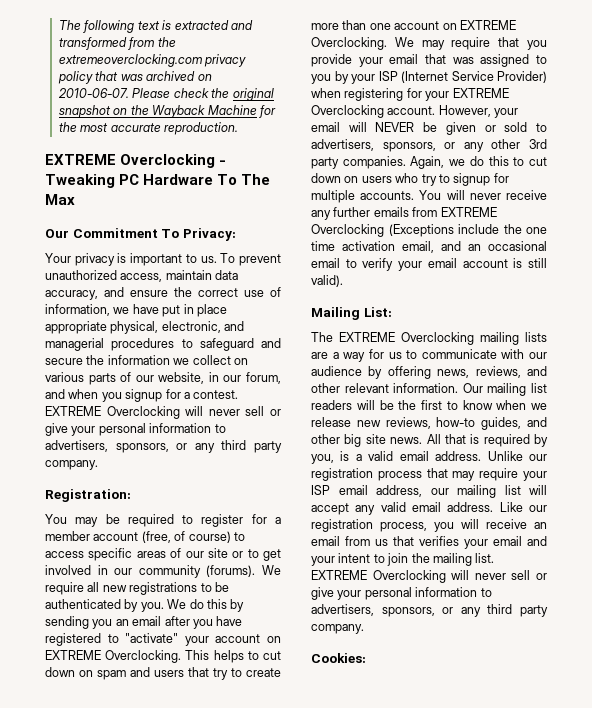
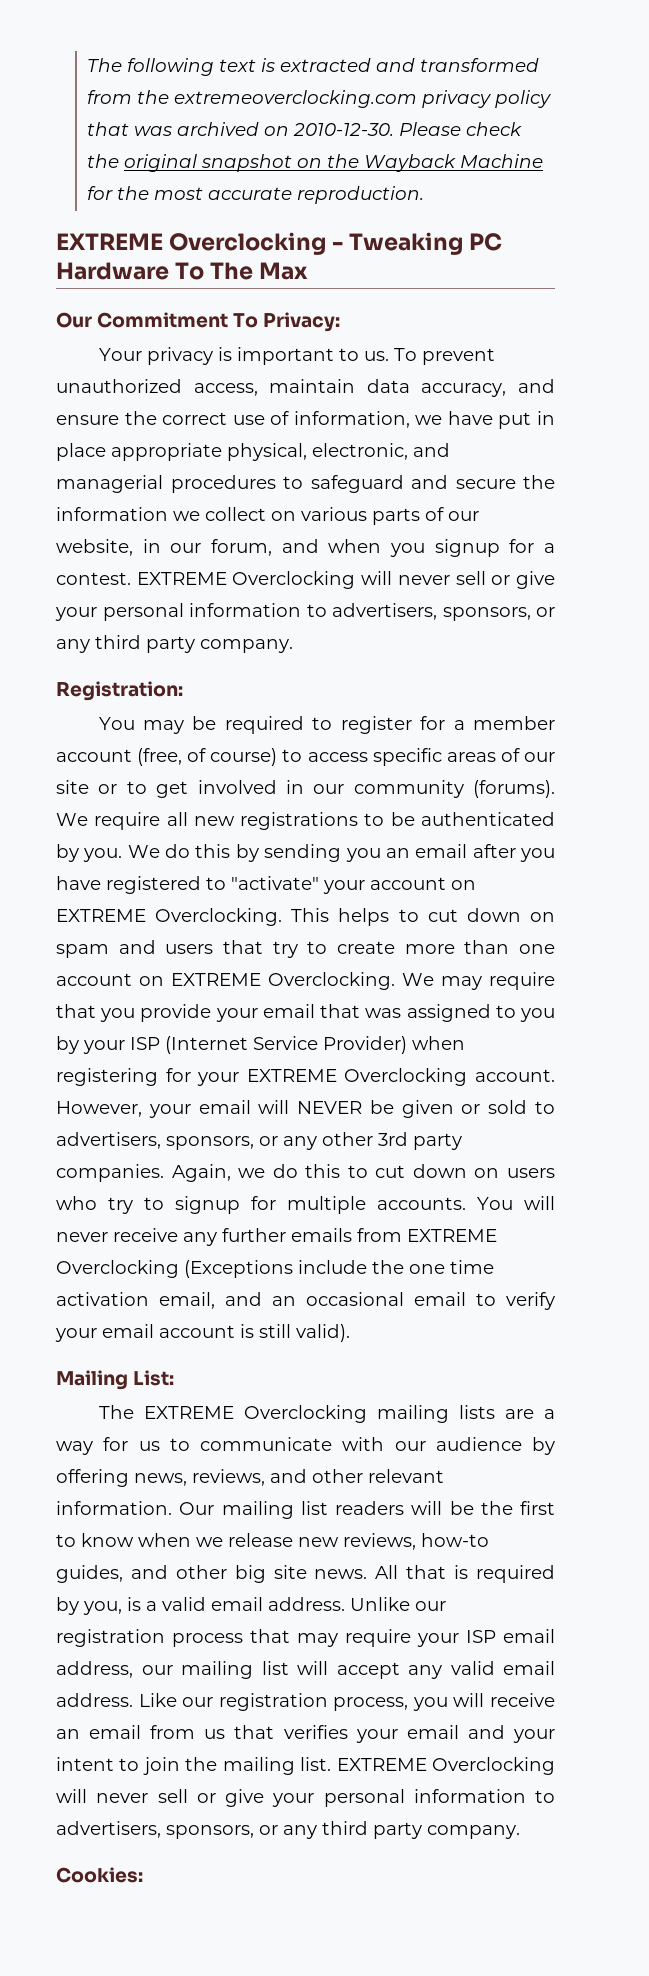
[58,88,130,98] 2010-06-07. -> [293,123,395,136] 2010-12-30.

